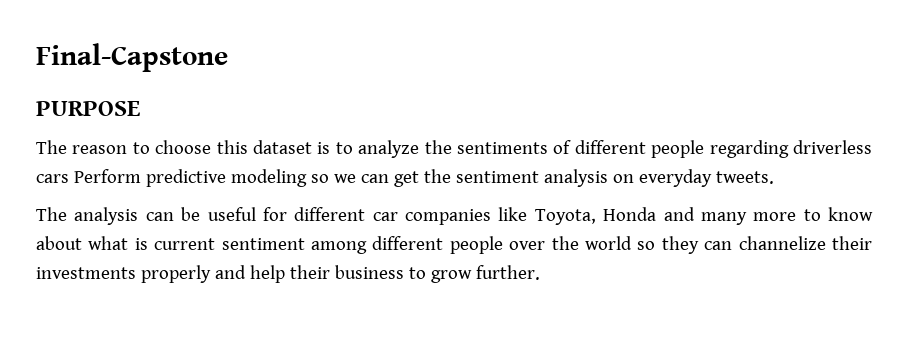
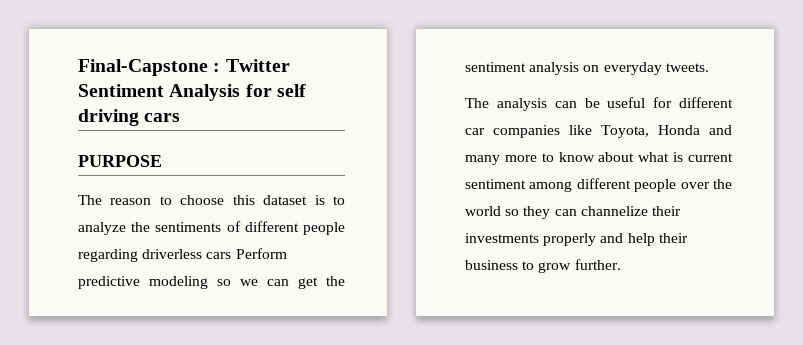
(228, 57) none -> [213,59,290,72] [78,84,306,101] [78,109,181,126] : Twitter Sentiment Analysis for self driving cars

